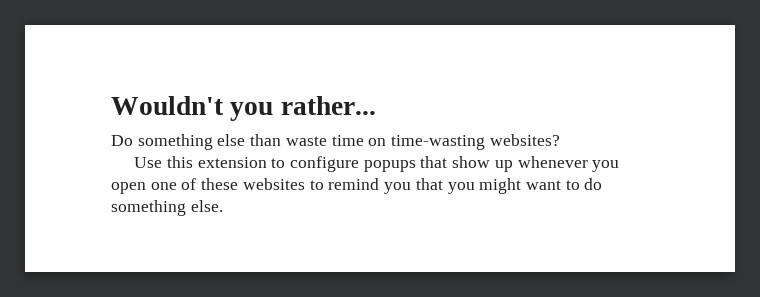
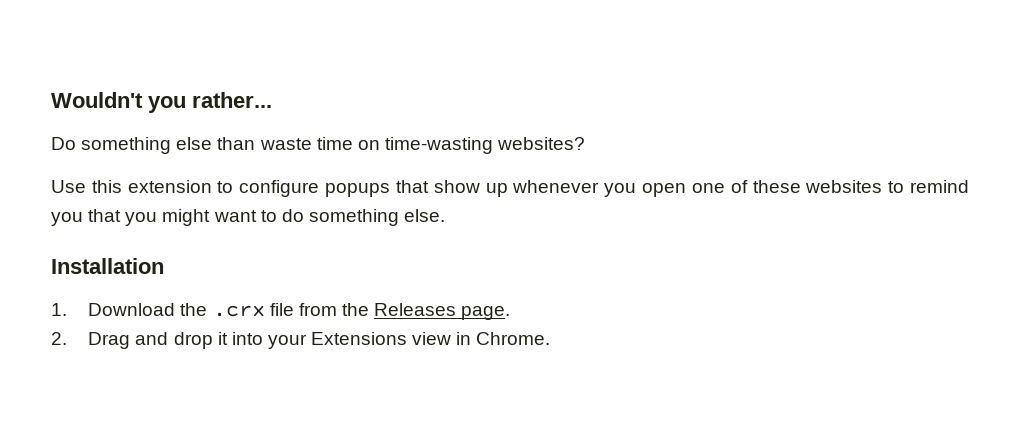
(223, 206) none -> [51,258,164,274] [51,303,511,320] [51,332,551,349] // Installation // 1. Download the .crx file from the Releases page. // 2. Drag and drop it into your Extensions view in Chrome.

